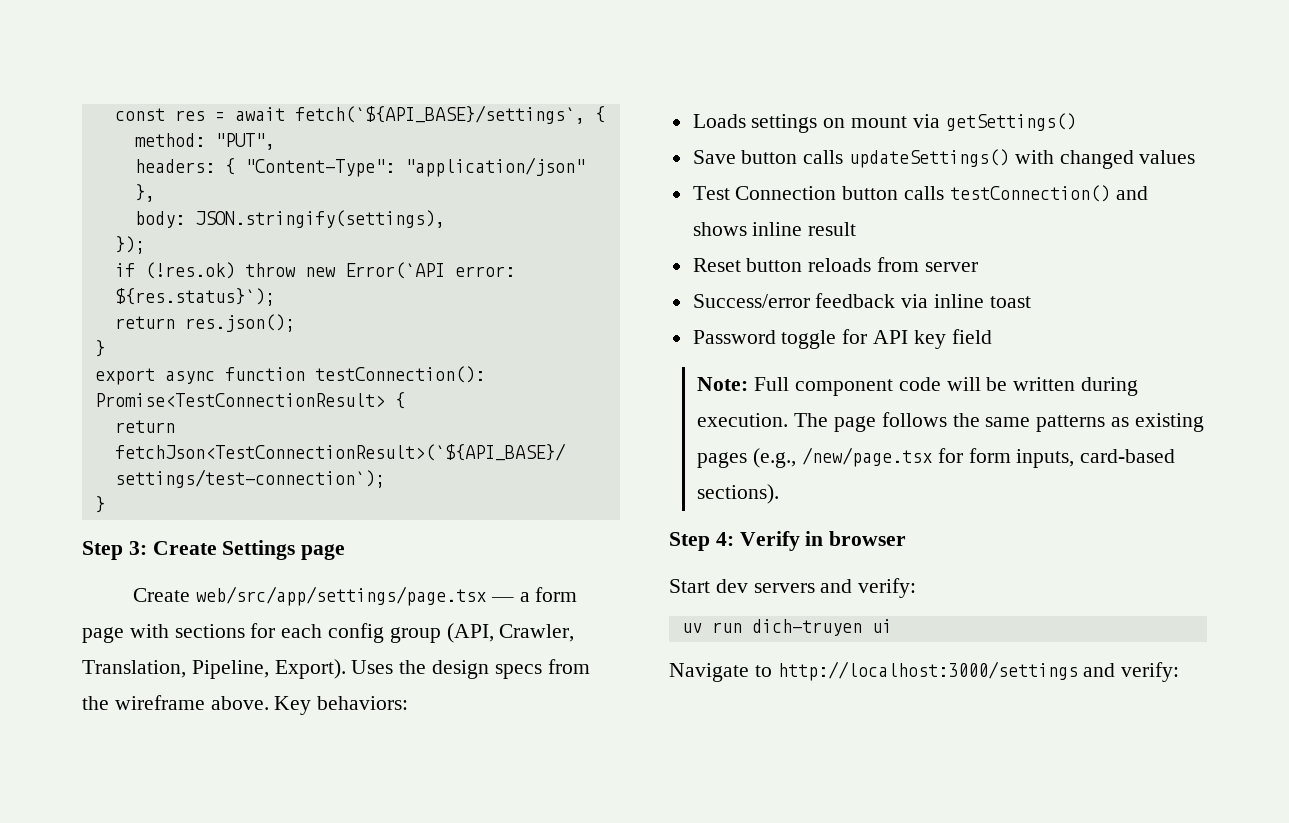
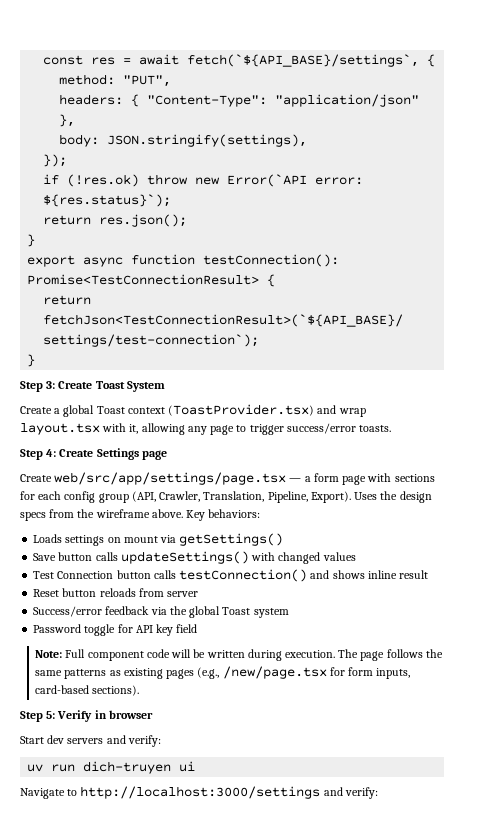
(217, 548) none -> [95,381,165,392] [20,404,366,417] [20,423,392,435] [20,449,94,460] Toast System // Create a global Toast context (ToastProvider.tsx) and wrap layout.tsx with it, allowing any page to trigger success/error toasts. // Step 4: Create
[934,294,1031,308] inline toast -> [169,606,289,618] the global Toast system
[715,532,734,546] 4: -> [46,711,56,719] 5:

